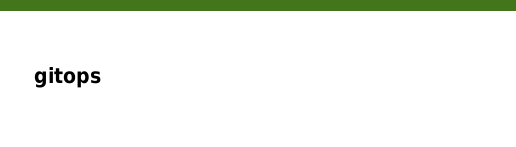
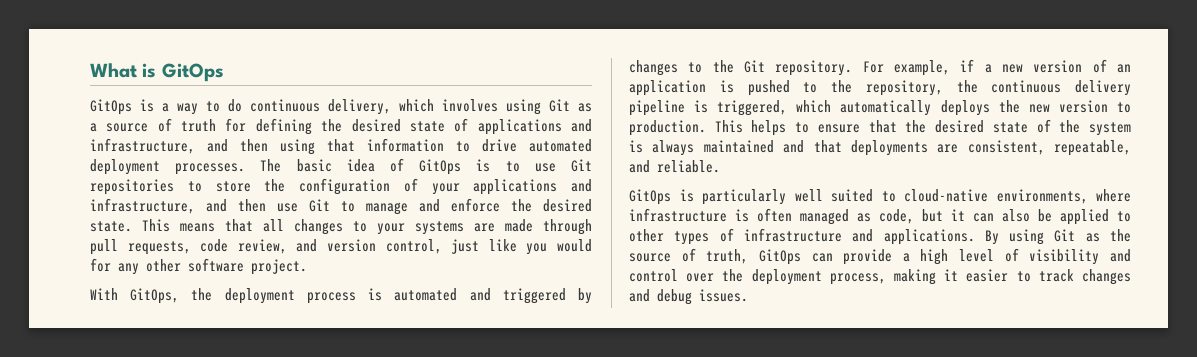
[34,67,101,88] gitops -> [90,63,224,82] [90,99,592,115] [90,118,592,135] [90,138,592,155] [90,158,592,175] [90,178,592,195] [90,198,592,215] [90,219,592,235] [90,239,593,255] [90,258,307,275] [90,288,592,304] [629,59,1131,76] [629,80,1131,96] [629,100,1131,116] [629,119,1131,136] [629,140,1131,156] [629,160,720,173] [629,189,1131,205] [629,208,1131,225] [629,228,1131,245] [629,248,1131,265] [629,269,1131,285] [629,289,748,305] What is GitOps // GitOps is a way to do continuous delivery, which involves using Git as a source of truth for defining the desired state of applications and infrastructure, and then using that information to drive automated deployment processes. The basic idea of GitOps is to use Git repositories to store the configuration of your applications and infrastructure, and then use Git to manage and enforce the desired state. This means that all changes to your systems are made through pull requests, code review, and version control, just like you would for any other software project. // With GitOps, the deployment process is automated and triggered by changes to the Git repository. For example, if a new version of an application is pushed to the repository, the continuous delivery pipeline is triggered, which automatically deploys the new version to production. This helps to ensure that the desired state of the system is always maintained and that deployments are consistent, repeatable, and reliable. // GitOps is particularly well suited to cloud-native environments, where infrastructure is often managed as code, but it can also be applied to other types of infrastructure and applications. By using Git as the source of truth, GitOps can provide a high level of visibility and control over the deployment process, making it easier to track changes and debug issues.

